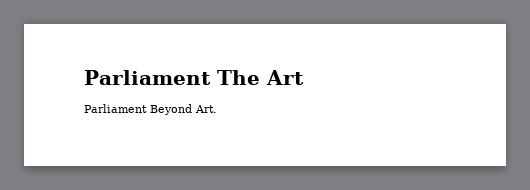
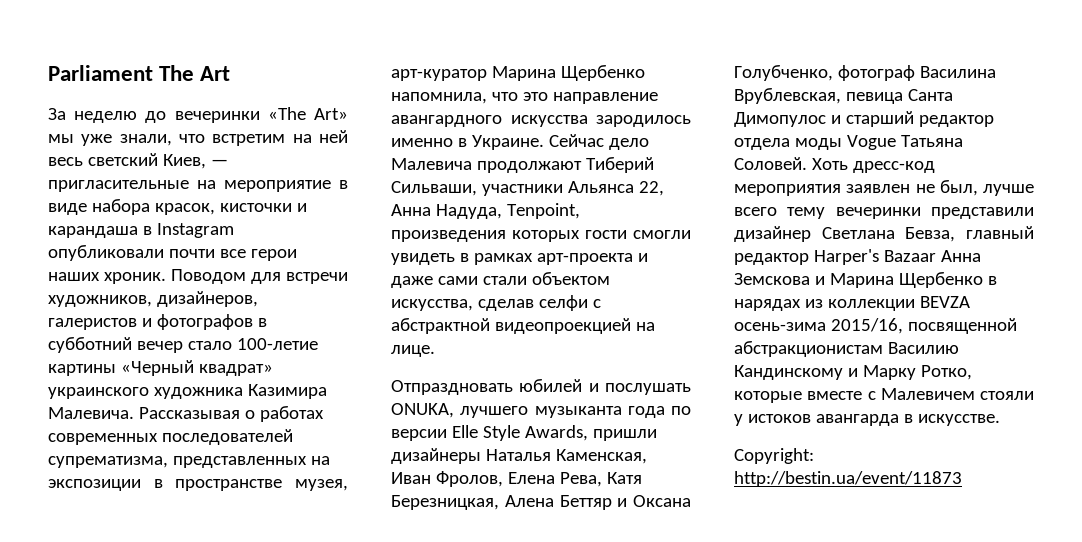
[84,104,217,115] Parliament Beyond Art. -> [48,107,348,123] [48,130,348,146] [48,153,228,169] [48,180,348,192] [48,199,307,215] [48,223,234,238] [48,245,297,261] [48,269,348,284] [48,291,258,307] [48,314,267,330] [48,337,318,353] [48,360,273,376] [48,384,327,399] [48,406,324,422] [48,429,293,445] [48,456,330,468] [48,479,348,491] [391,65,645,81] [391,92,658,104] [391,115,691,127] [391,134,649,150] [391,157,654,173] [391,181,664,196] [391,203,580,219] [391,230,691,242] [391,253,648,265] [391,272,610,288] [391,295,601,311] [391,318,655,334] [391,345,435,357] [391,379,691,395] [391,403,691,418] [391,425,657,441] [391,448,647,464] [391,471,642,487] [391,495,691,510] [734,65,996,81] [734,88,953,104] [734,111,994,127] [734,135,963,150] [734,157,935,173] [734,180,1034,196] [734,207,1034,219] [734,226,1034,242] [734,249,981,265] [734,272,997,288] [734,296,970,311] [734,318,1017,334] [734,341,959,357] [734,365,972,380] [734,388,1034,403] [734,414,1000,426] [734,448,814,464] [734,471,962,487] За неделю до вечеринки «The Art» мы уже знали, что встретим на ней весь светский Киев, — пригласительные на мероприятие в виде набора красок, кисточки и карандаша в Instagram опубликовали почти все герои наших хроник. Поводом для встречи художников, дизайнеров, галеристов и фотографов в субботний вечер стало 100-летие картины «Черный квадрат» украинского художника Казимира Малевича. Рассказывая о работах современных последователей супрематизма, представленных на экспозиции в пространстве музея, арт-куратор Марина Щербенко напомнила, что это направление авангардного искусства зародилось именно в Украине. Сейчас дело Малевича продолжают Тиберий Сильваши, участники Альянса 22, Анна Надуда, Tenpoint, произведения которых гости смогли увидеть в рамках арт-проекта и даже сами стали объектом искусства, сделав селфи с абстрактной видеопроекцией на лице. // Отпраздновать юбилей и послушать ONUKA, лучшего музыканта года по версии Elle Style Awards, пришли дизайнеры Наталья Каменская, Иван Фролов, Елена Рева, Катя Березницкая, Алена Беттяр и Оксана Голубченко, фотограф Василина Врублевская, певица Санта Димопулос и старший редактор отдела моды Vogue Татьяна Соловей. Хоть дресс-код мероприятия заявлен не был, лучше всего тему вечеринки представили дизайнер Светлана Бевза, главный редактор Harper's Bazaar Анна Земскова и Марина Щербенко в нарядах из коллекции BEVZA осень-зима 2015/16, посвященной абстракционистам Василию Кандинскому и Марку Ротко, которые вместе с Малевичем стояли у истоков авангарда в искусстве. // Copyright: http://bestin.ua/event/11873

